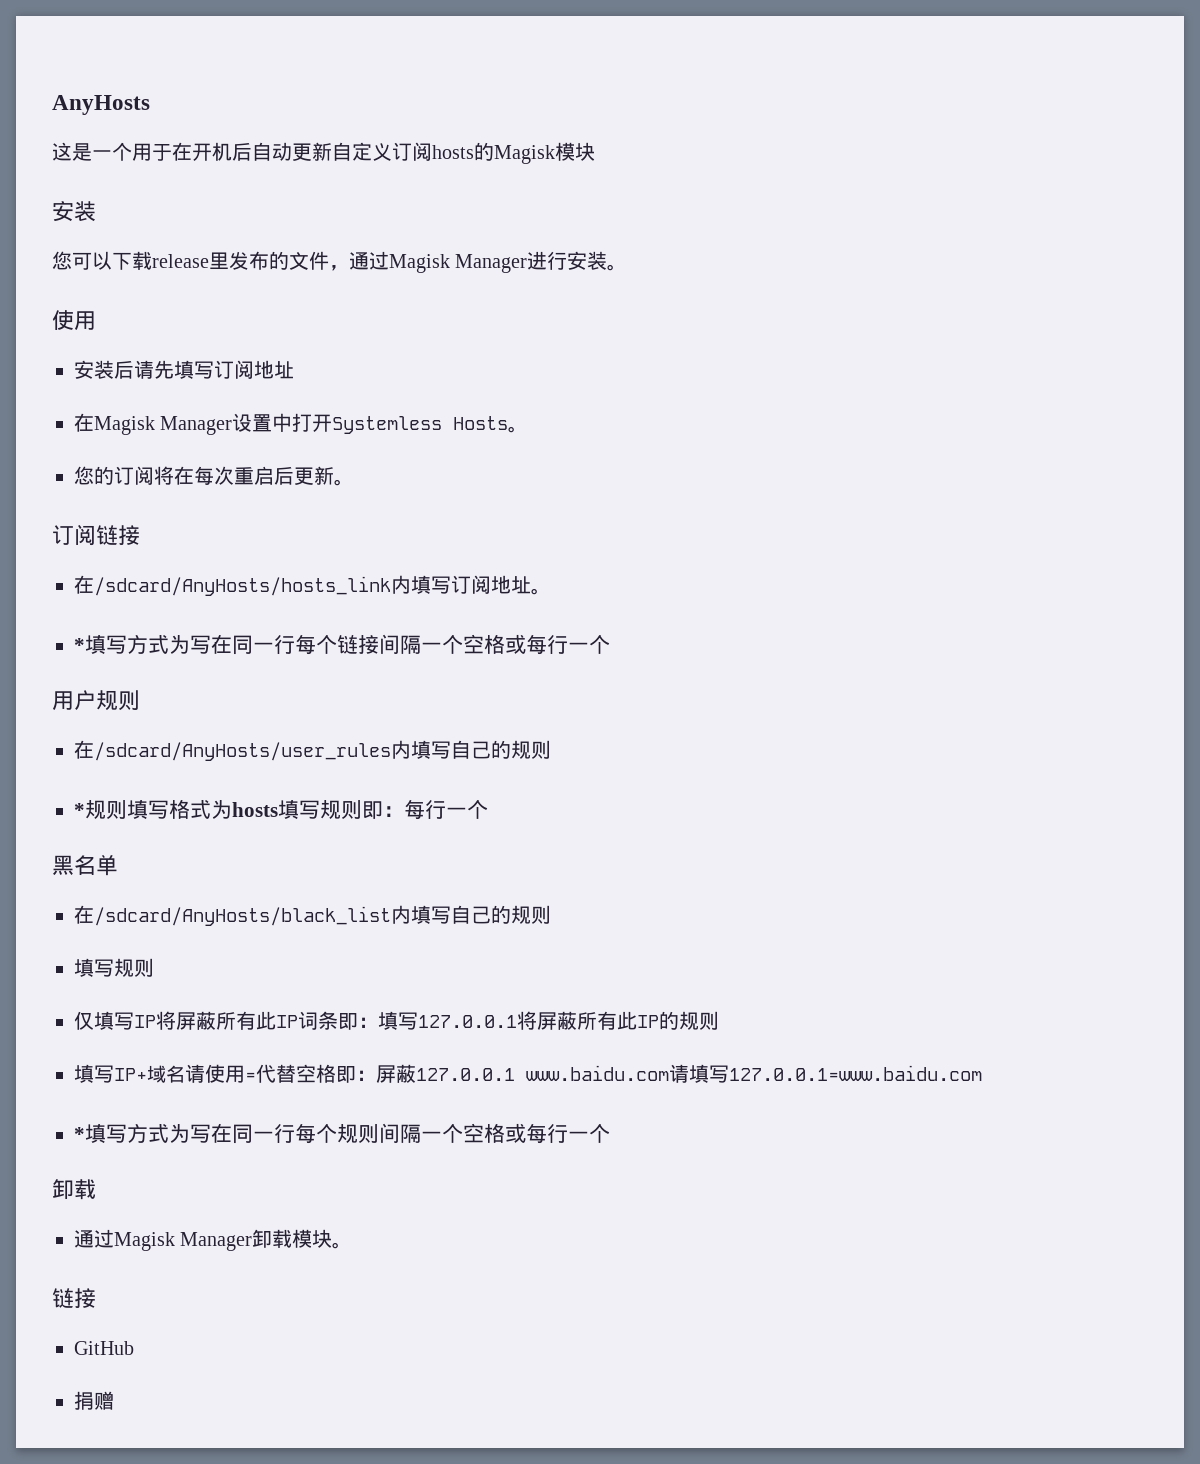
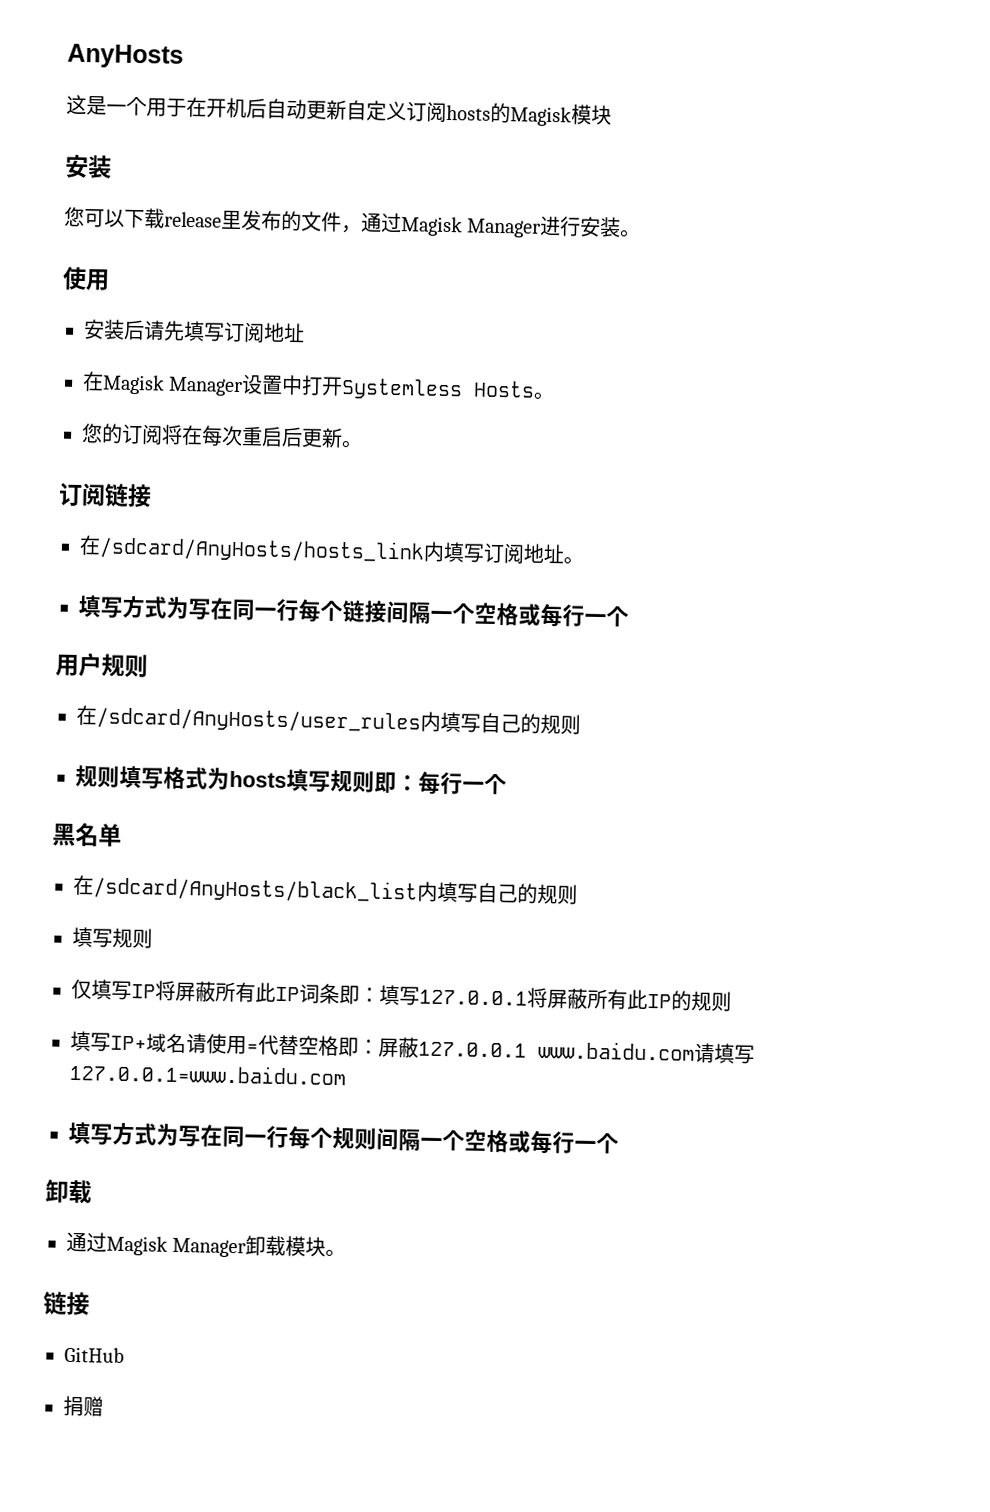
[74,638,85,652] * -> (584, 560) none
[74,803,85,817] * -> (581, 724) none
[74,1127,85,1141] * -> (346, 1074) none

